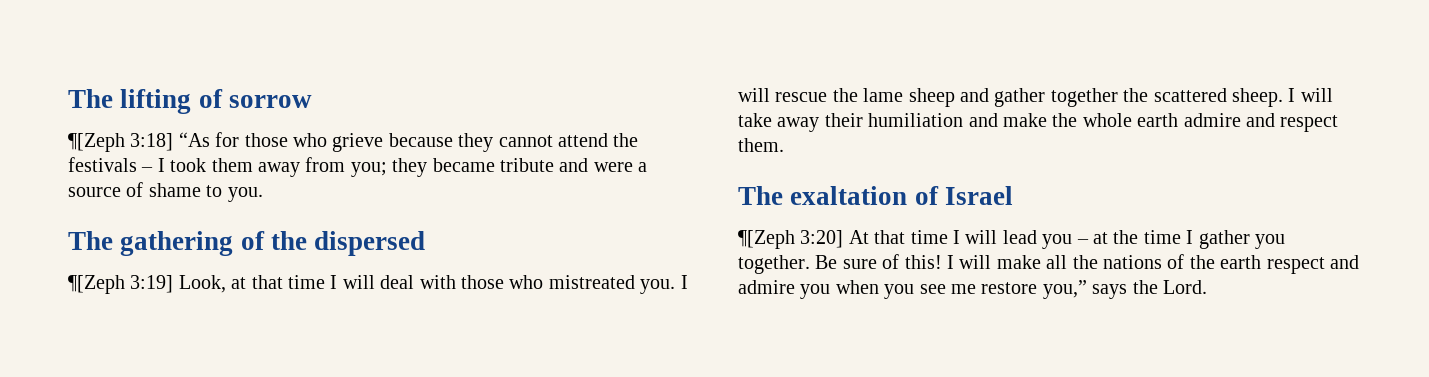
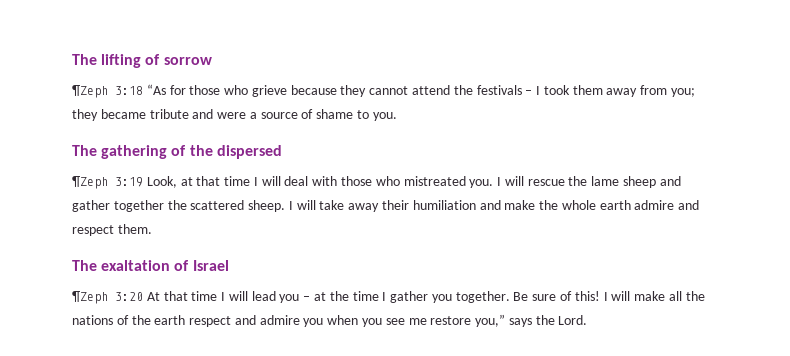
[68,133,174,152] ¶[Zeph 3:18] -> [72,85,143,98] ¶Zeph 3:18
[68,275,174,294] ¶[Zeph 3:19] -> [72,176,143,189] ¶Zeph 3:19
[738,230,844,249] ¶[Zeph 3:20] -> [72,291,143,304] ¶Zeph 3:20

